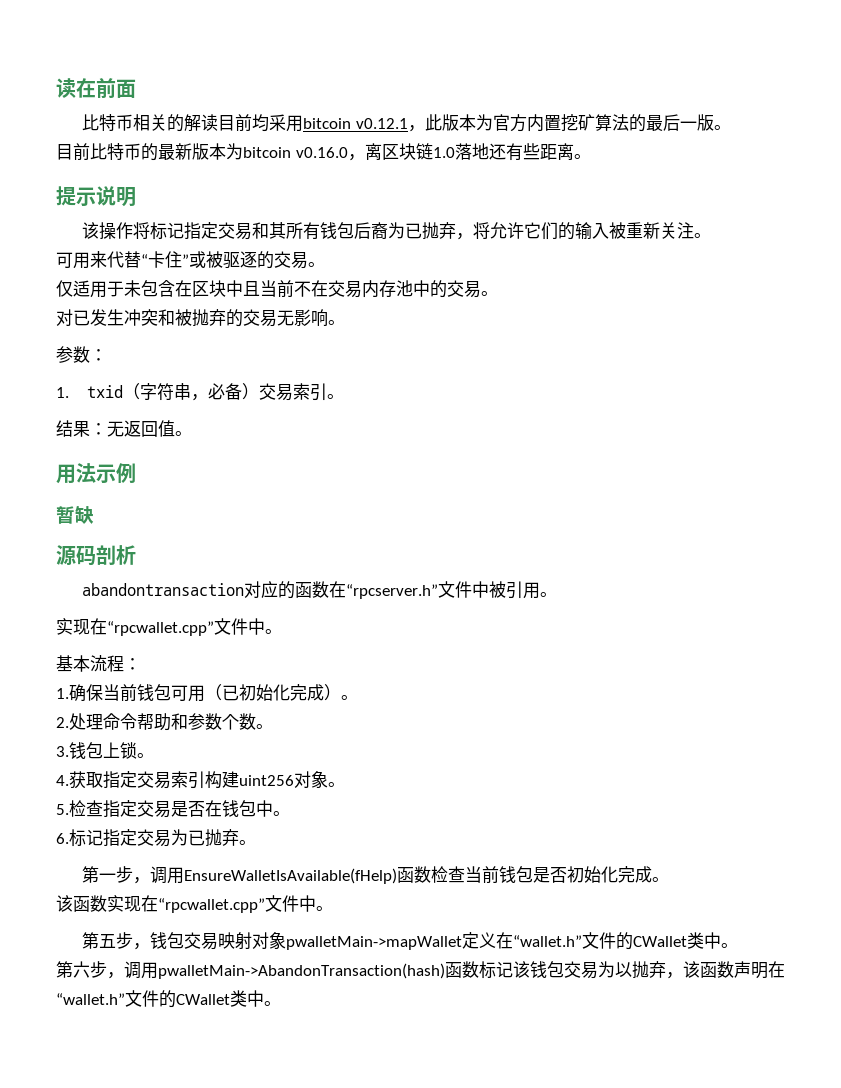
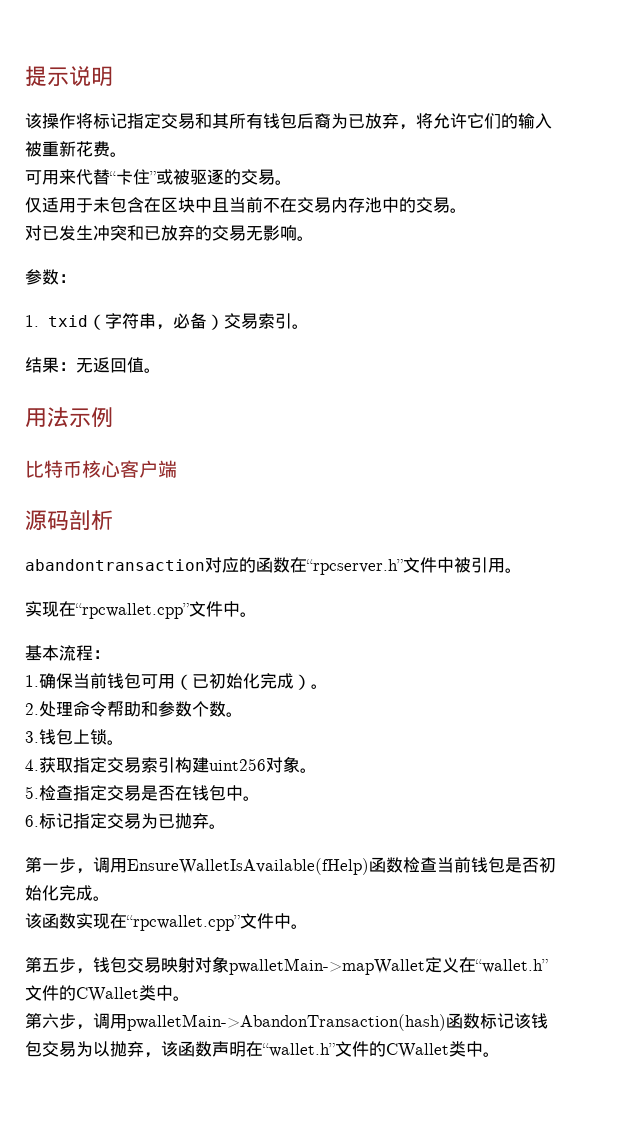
[56,78,136,99] [82,114,731,132] [56,143,591,161] 读在前面 // 比特币相关的解读目前均采用bitcoin v0.12.1，此版本为官方内置挖矿算法的最后一版。 // 目前比特币的最新版本为bitcoin v0.16.0，离区块链1.0落地还有些距离。 // -> (25, 76) none
[422,222,440,239] 抛 -> [365,113,382,129] 放
[660,222,695,239] 关注 -> [76,141,110,157] 花费
[175,309,209,326] 被抛 -> [144,225,178,241] 已放
[56,505,94,524] 暂缺 -> [25,460,177,478] 比特币核心客户端

